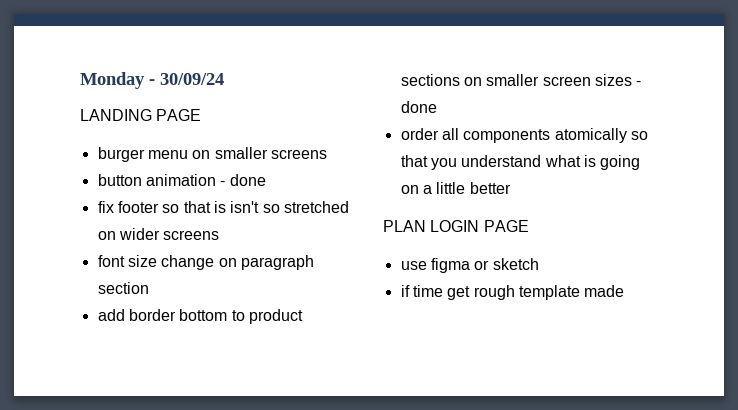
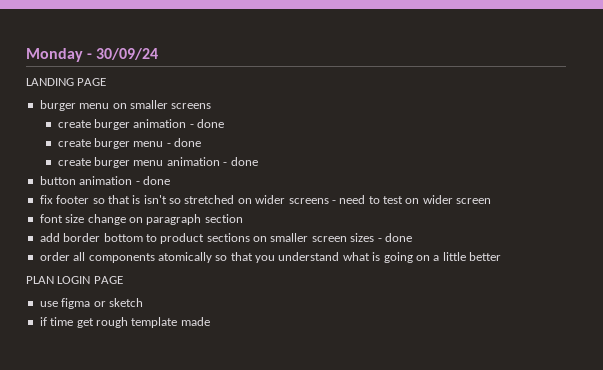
(327, 154) none -> [57,119,225,130] [57,138,202,149] [57,157,258,168] // create burger animation - done // create burger menu - done // create burger menu animation - done
(220, 235) none -> [331,195,492,204] - need to test on wider screen

